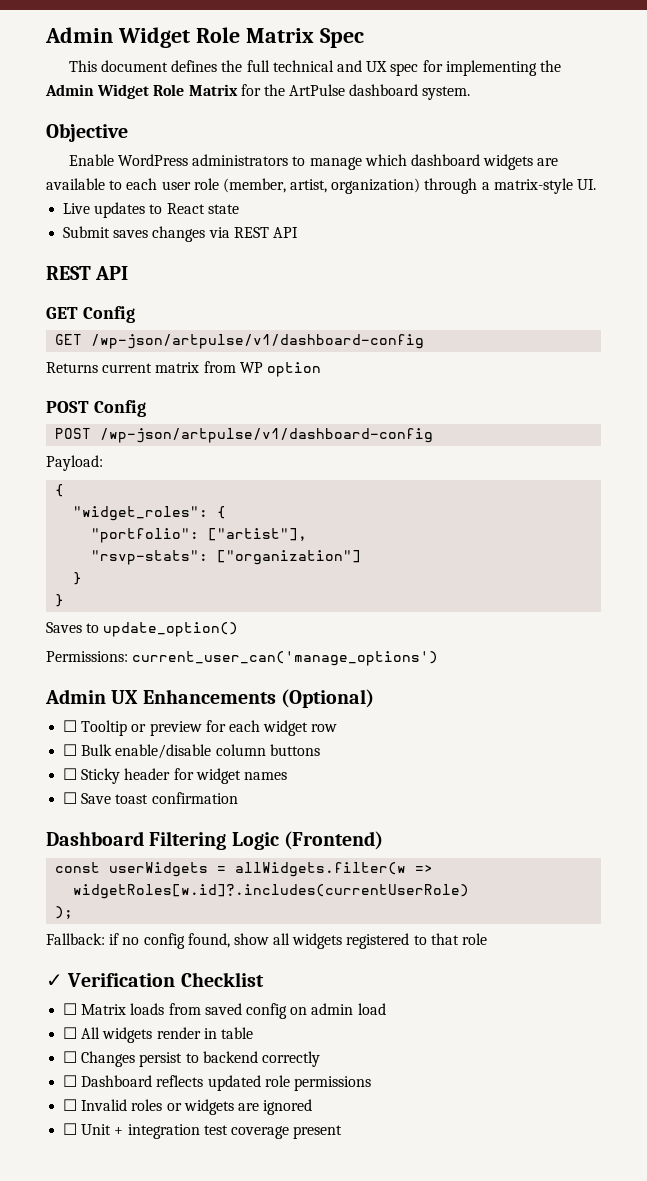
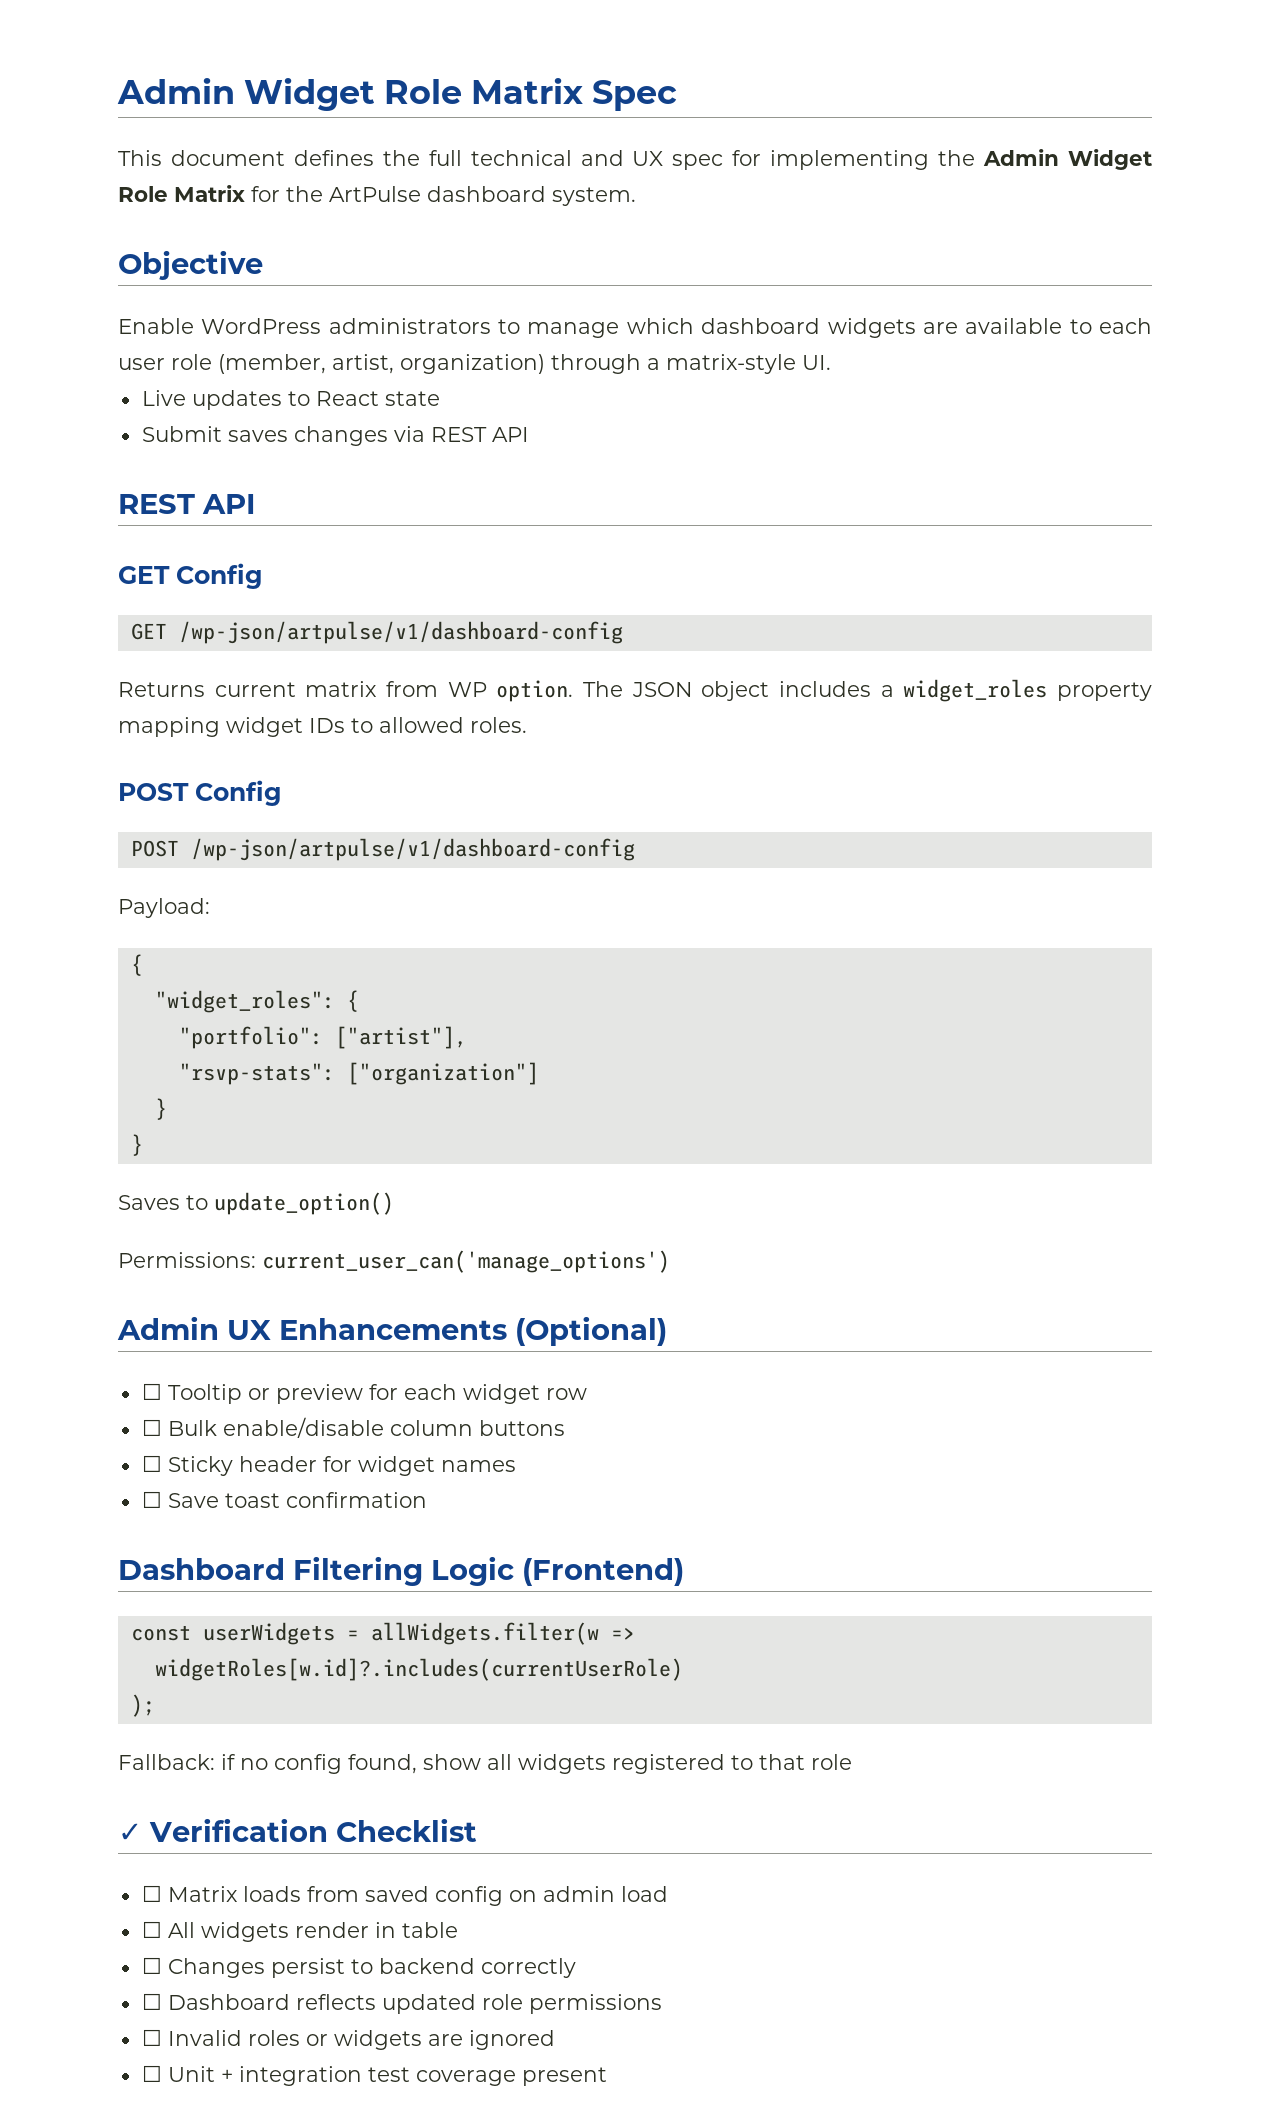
[266,362,321,377] option -> [496,679,1152,702] [118,717,527,737] option. The JSON object includes a widget_roles property mapping widget IDs to allowed roles.

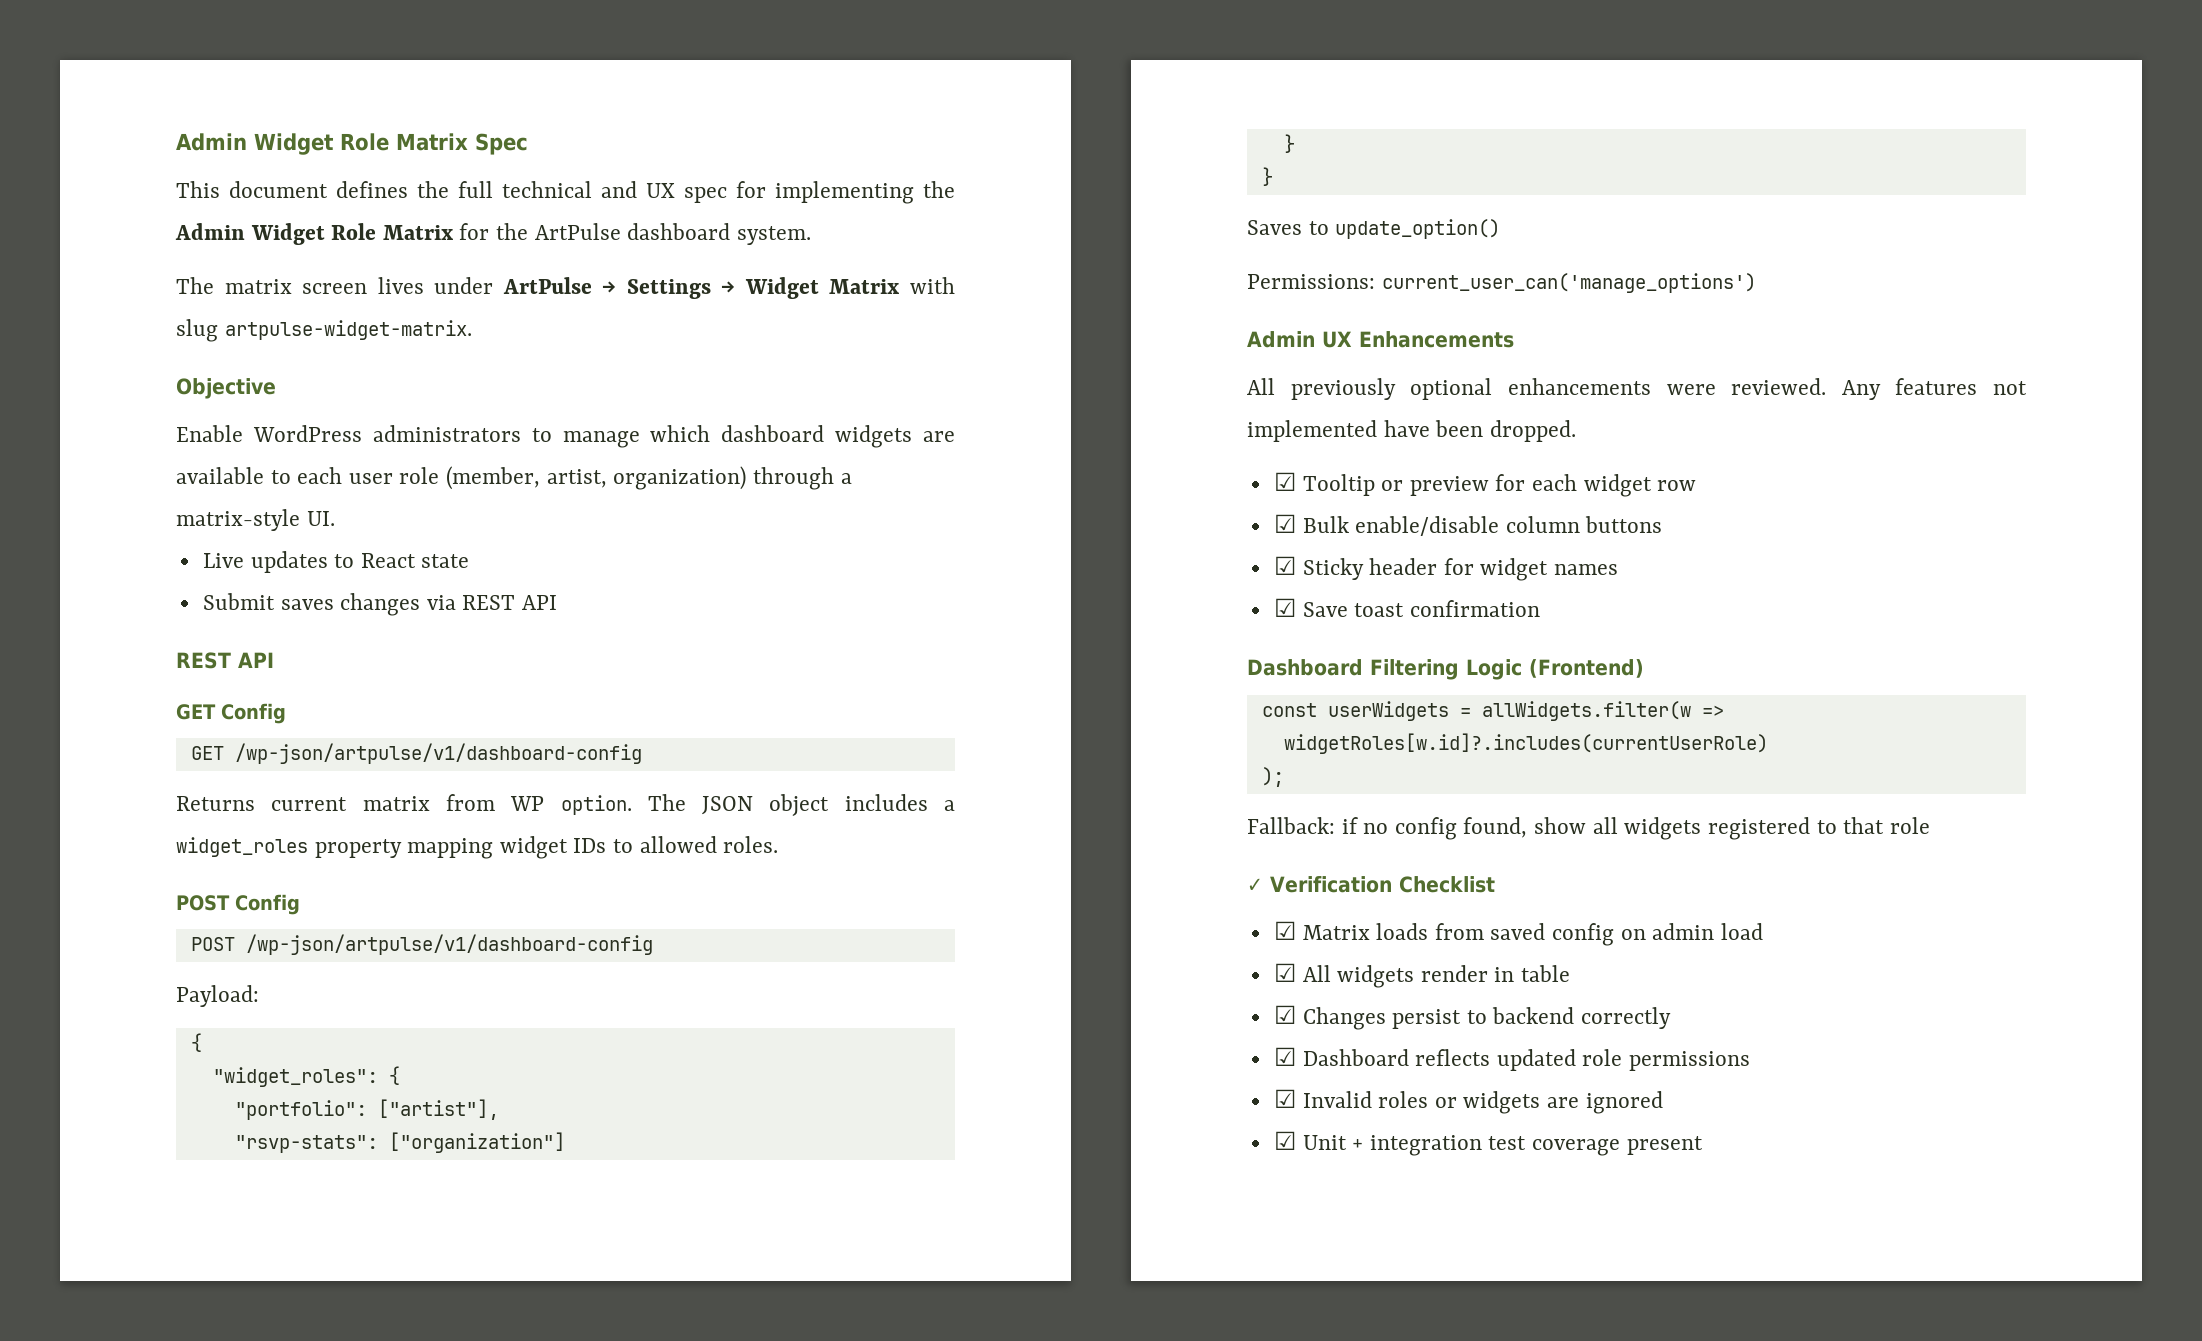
(636, 196) none -> [176,277,955,299] [176,319,472,342] // The matrix screen lives under ArtPulse → Settings → Widget Matrix with slug artpulse-widget-matrix.
[515,1316,667,1346] [141,1383,162,1400] (Optional) // ☐ -> [1247,378,2027,400] [1247,420,1576,442] [1273,472,1296,491] // All previously optional enhancements were reviewed. Any features not implemented have been dropped. // ☑
[141,1419,162,1436] ☐ -> [1273,514,1296,533] ☑
[141,1455,162,1472] ☐ -> [1273,556,1296,575] ☑
[141,1491,162,1508] ☐ -> [1273,598,1296,617] ☑
[141,1885,162,1902] ☐ -> [1273,921,1296,940] ☑
[141,1921,162,1938] ☐ -> [1273,963,1296,982] ☑
[141,1957,162,1974] ☐ -> [1273,1005,1296,1024] ☑
[141,1993,162,2010] ☐ -> [1273,1047,1296,1066] ☑
[141,2029,162,2046] ☐ -> [1273,1089,1296,1108] ☑
[141,2065,162,2082] ☐ -> [1273,1131,1296,1150] ☑

